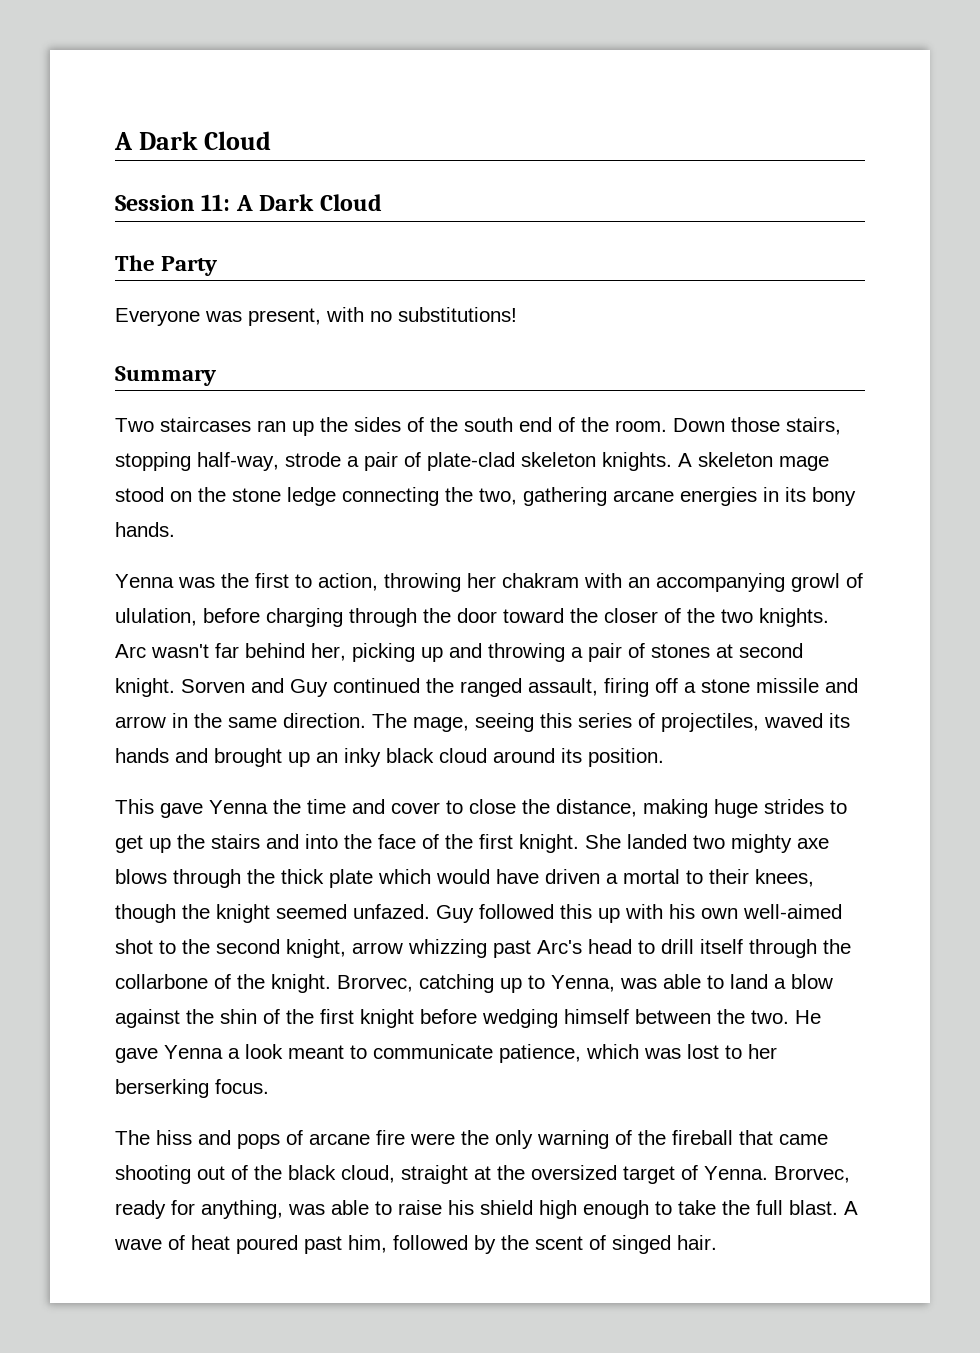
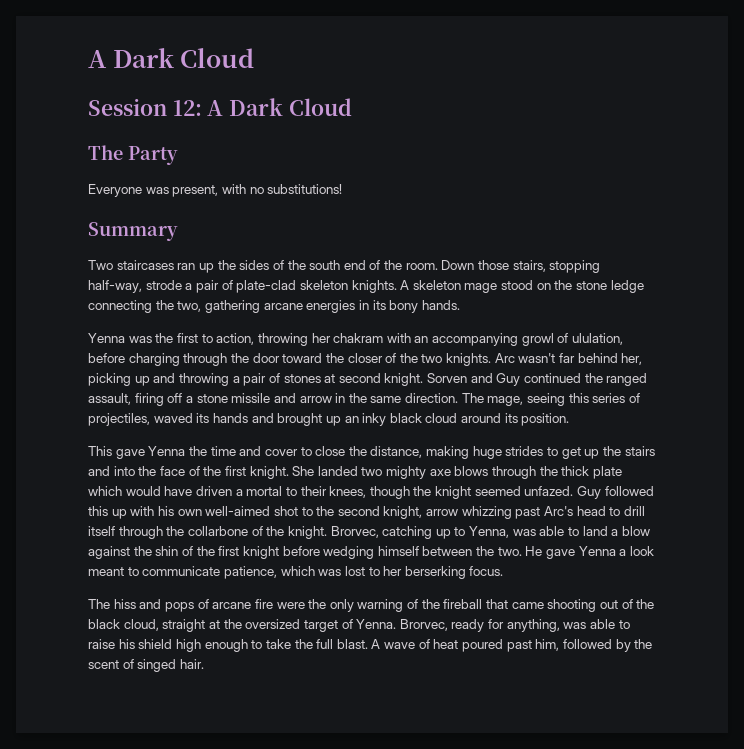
[201,194,231,211] 11: -> [172,100,202,116] 12:

